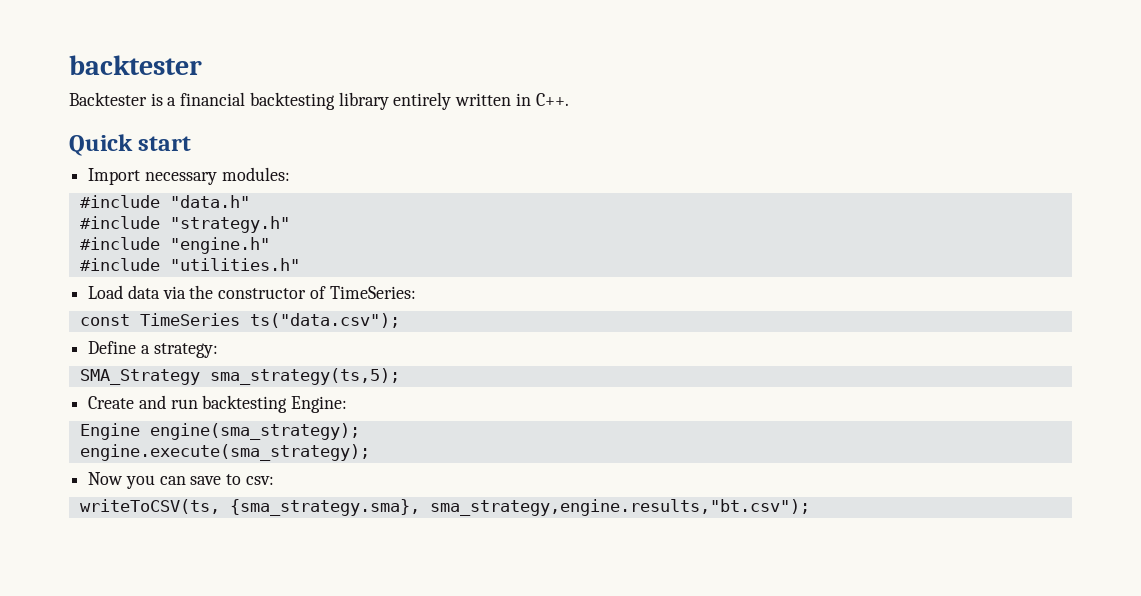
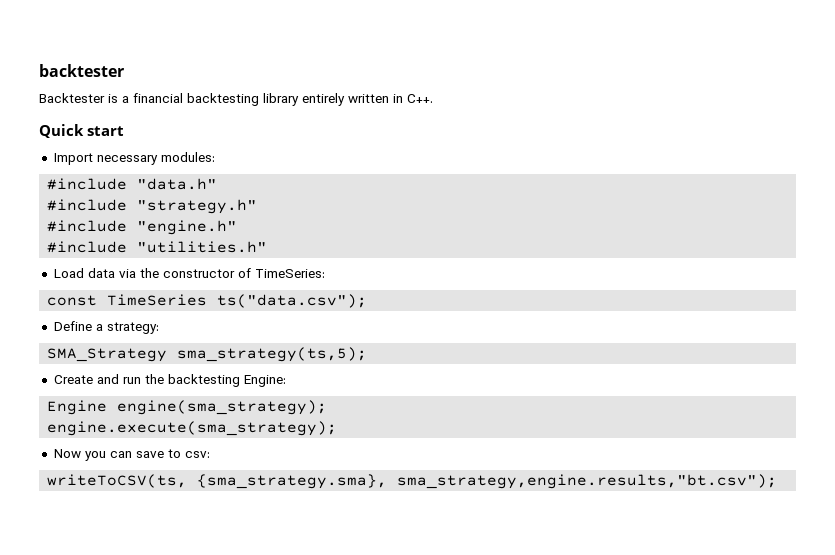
(198, 404) none -> [144,374,164,384] the

